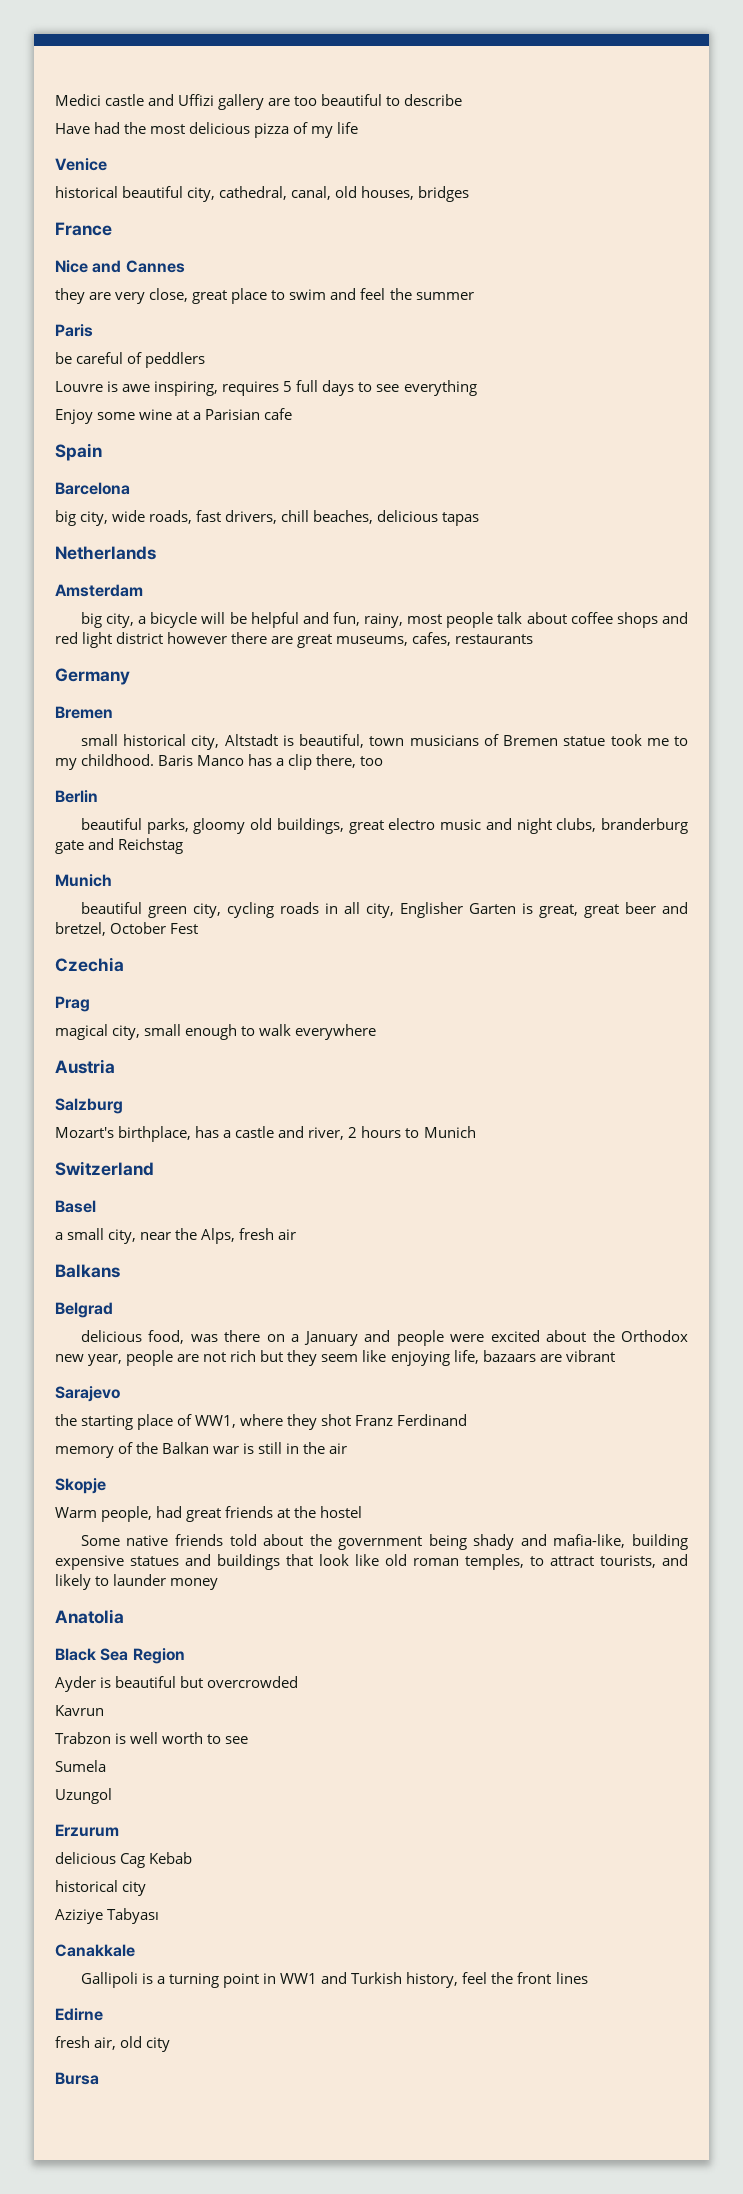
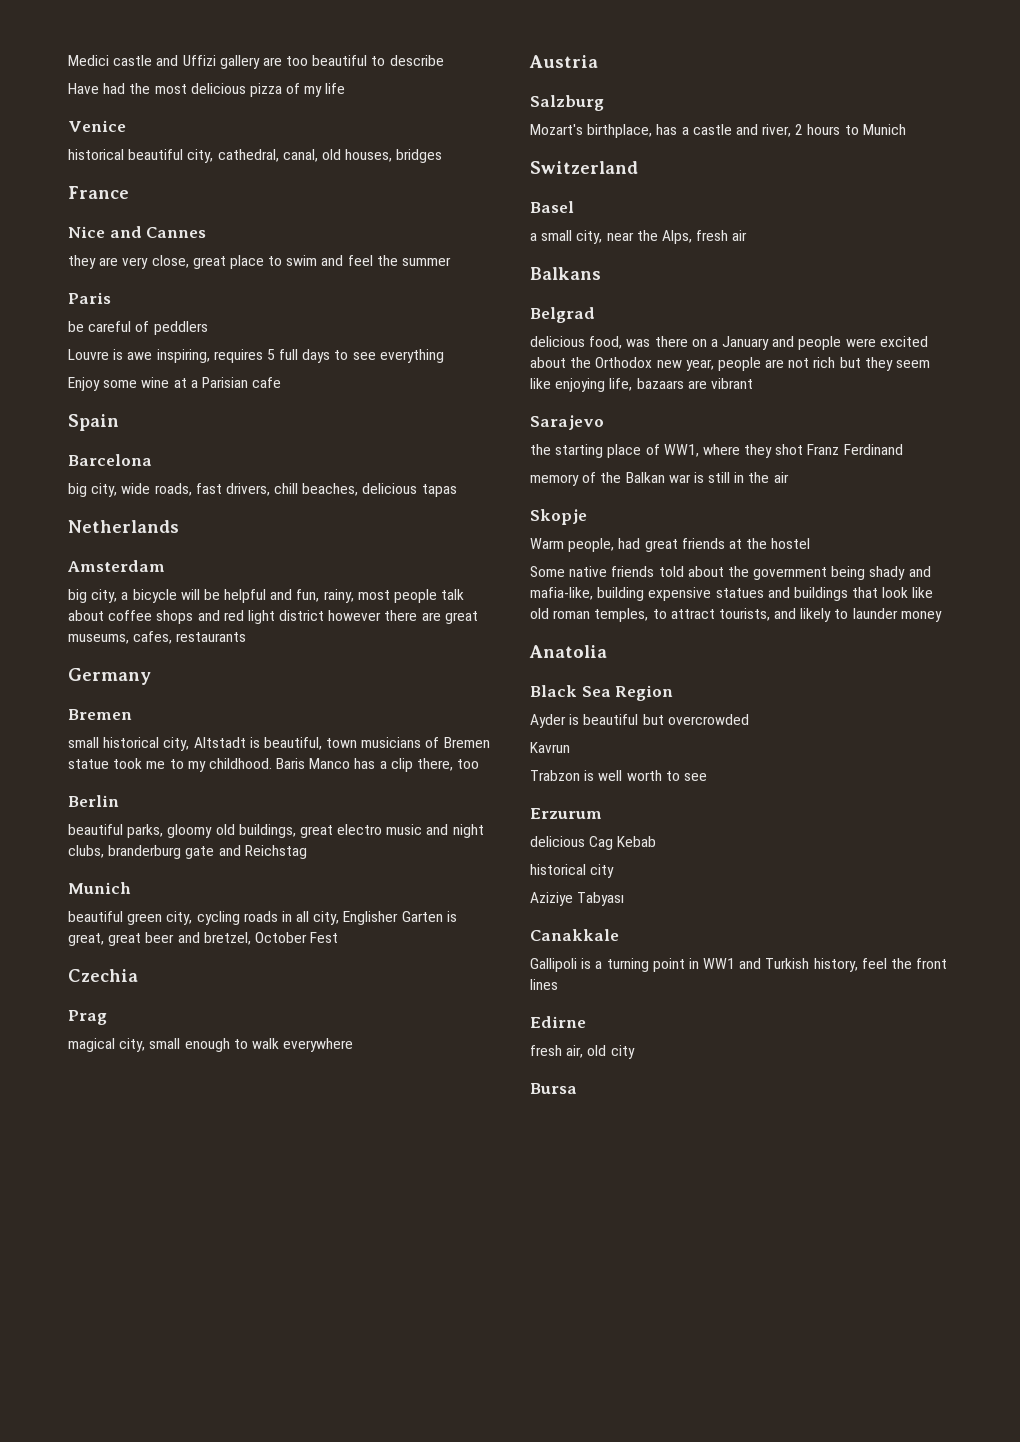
[55,1760,106,1772] [55,1788,112,1804] // Sumela // Uzungol -> (707, 777) none

